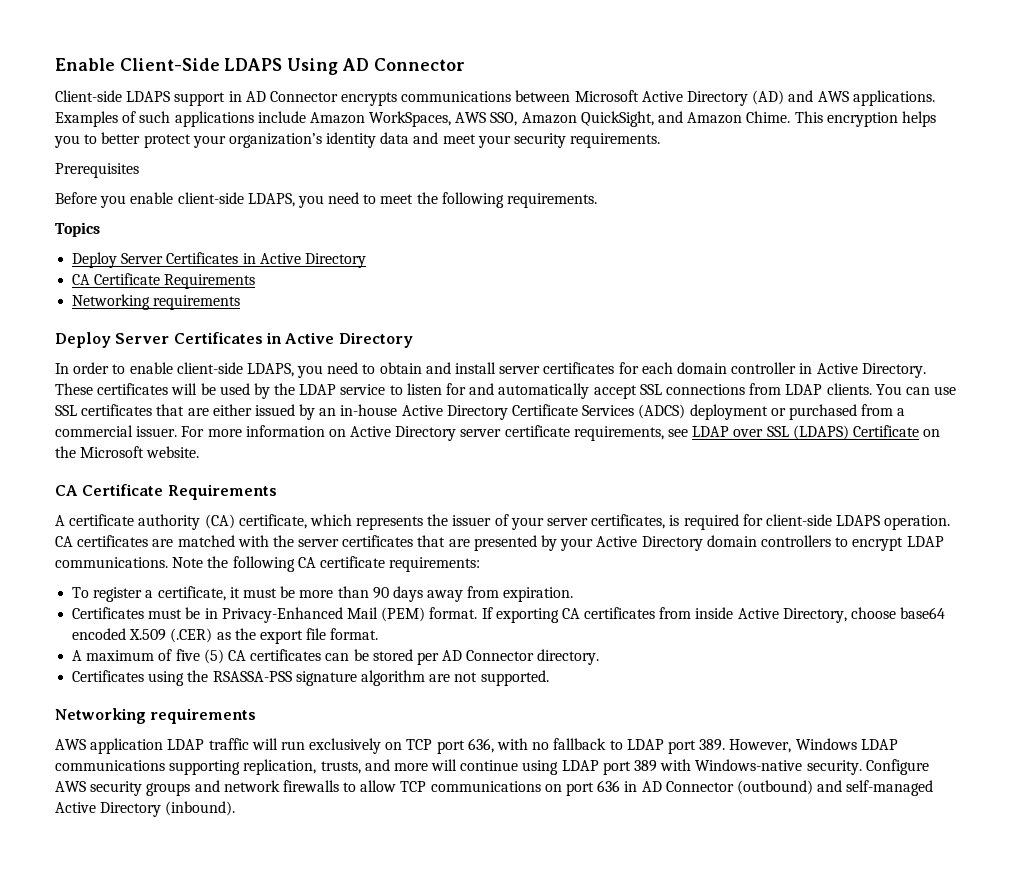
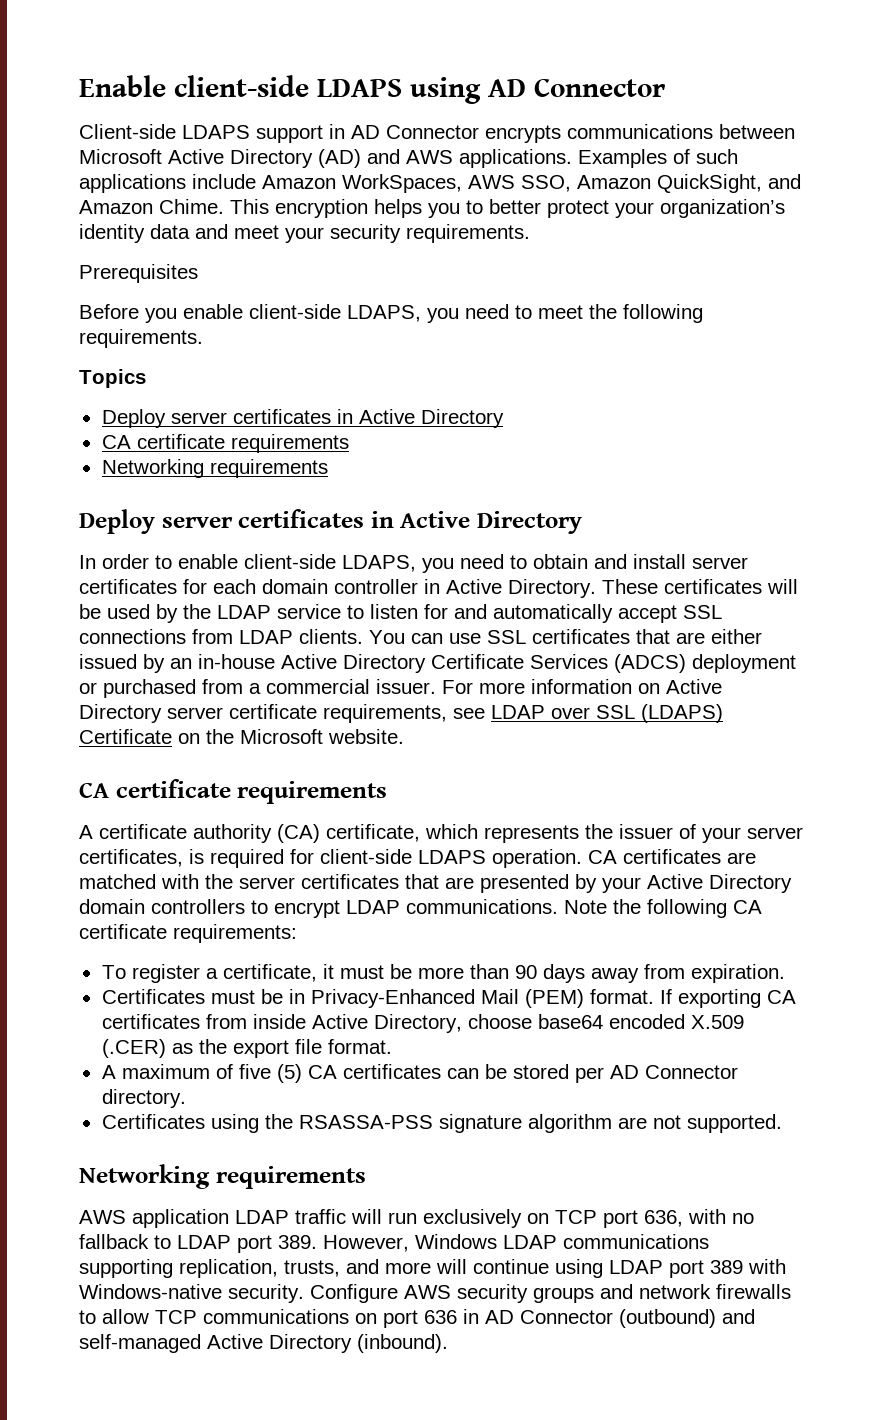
[119,58,339,75] Client-Side LDAPS Using -> [174,75,481,104] client-side LDAPS using
[121,252,239,264] Server Certificates -> [170,409,331,424] server certificates
[94,273,256,289] Certificate Requirements -> [136,434,349,453] certificate requirements
[115,332,263,344] Server Certificates -> [161,509,365,528] server certificates
[82,484,277,500] Certificate Requirements -> [115,779,388,804] certificate requirements

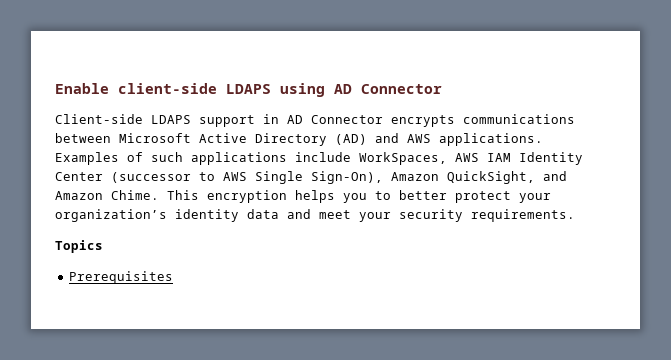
[262,175,336,189] Amazon -> (351, 157) none
[521,175,571,192] SSO, -> [487,152,583,165] [55,171,383,184] IAM Identity Center (successor to AWS Single Sign-On),
[79,264,198,283] [79,304,703,323] [79,329,203,348] [79,369,146,388] [101,409,504,428] [101,434,349,453] [101,459,328,478] [79,509,583,534] [79,554,748,573] [79,579,798,598] [79,604,722,623] [79,629,762,644] [79,654,796,673] [79,679,722,698] [79,704,723,723] [79,729,404,744] [79,779,388,804] [79,824,803,843] [79,849,756,868] [79,874,792,893] [79,899,762,918] [79,924,297,943] [101,964,785,983] [101,989,796,1008] [101,1014,744,1033] [101,1039,392,1058] [101,1064,738,1083] [101,1089,186,1108] [101,1114,782,1133] [79,1164,366,1189] [79,1209,754,1228] [79,1234,709,1253] [79,1259,786,1278] [79,1284,791,1303] [79,1309,755,1328] [79,1334,448,1353] Prerequisites // Before you enable client-side LDAPS, you need to meet the following requirements. // Topics // Deploy server certificates in Active Directory // CA certificate requirements // Networking requirements // Deploy server certificates in Active Directory // In order to enable client-side LDAPS, you need to obtain and install server certificates for each domain controller in Active Directory. These certificates will be used by the LDAP service to listen for and automatically accept SSL connections from LDAP clients. You can use SSL certificates that are either issued by an in-house Active Directory Certificate Services (ADCS) deployment or purchased from a commercial issuer. For more information on Active Directory server certificate requirements, see LDAP over SSL (LDAPS) Certificate on the Microsoft website. // CA certificate requirements // A certificate authority (CA) certificate, which represents the issuer of your server certificates, is required for client-side LDAPS operation. CA certificates are matched with the server certificates that are presented by your Active Directory domain controllers to encrypt LDAP communications. Note the following CA certificate requirements: // To register a certificate, it must be more than 90 days away from expiration. // Certificates must be in Privacy-Enhanced Mail (PEM) format. If exporting CA certificates from inside Active Directory, choose base64 encoded X.509 (.CER) as the export file format. // A maximum of five (5) CA certificates can be stored per AD Connector directory. // Certificates using the RSASSA-PSS signature algorithm are not supported. // Networking requirements // AWS application LDAP traffic will run exclusively on TCP port 636, with no fallback to LDAP port 389. However, Windows LDAP communications supporting replication, trusts, and more will continue using LDAP port 389 with Windows-native security. Configure AWS security groups and network firewalls to allow TCP communications on port 636 in AD Connector (outbound) and self-managed Active Directory (inbound). -> [55,240,103,253] [68,271,173,284] Topics // Prerequisites

